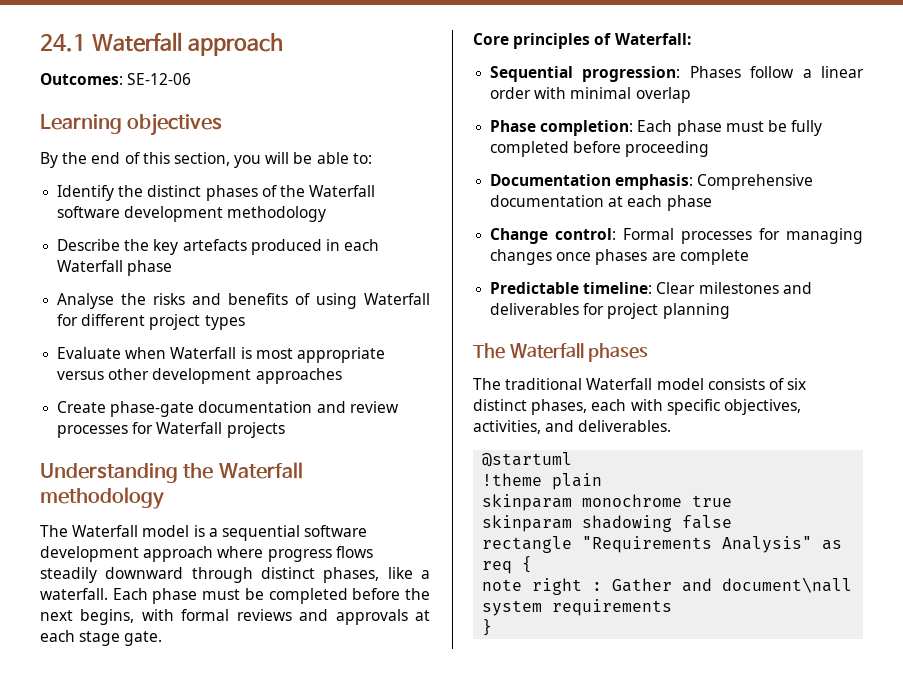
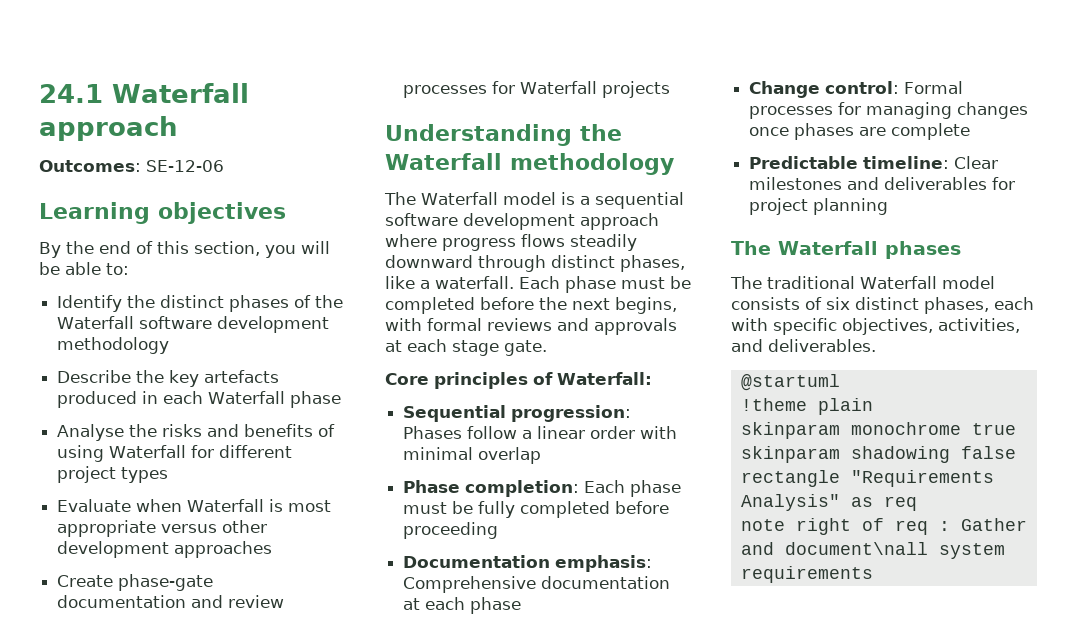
[522,556,533,573] { -> (917, 503) none
(583, 586) none -> [861,518,928,535] of req
[482,619,493,636] // } -> (873, 574) none

